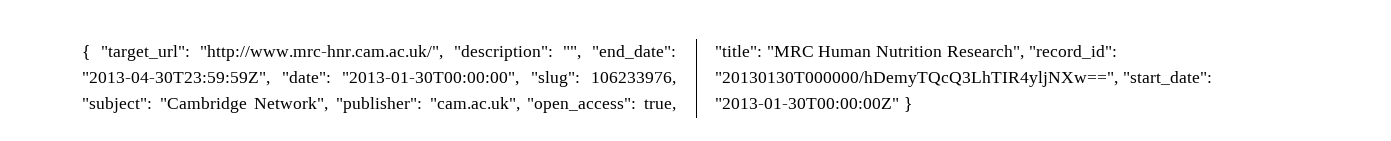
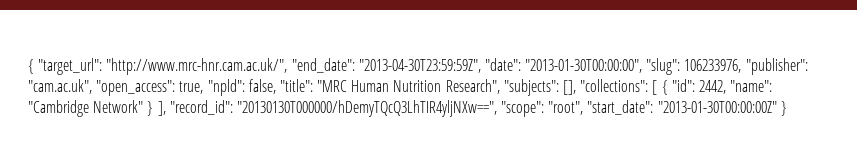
[453,45,582,61] "description": "", -> (288, 66) none
[82,97,329,113] "subject": "Cambridge Network", -> (742, 66) none
(676, 105) none -> [207,79,276,96] "npld": false,
[1028,45,1117,59] [715,71,1118,87] "record_id": "20130130T000000/hDemyTQcQ3LhTIR4yljNXw==", -> [503,79,773,96] [28,100,584,117] "subjects": [], "collections": [ { "id": 2442, "name": "Cambridge Network" } ], "record_id": "20130130T000000/hDemyTQcQ3LhTIR4yljNXw==", "scope": "root",

